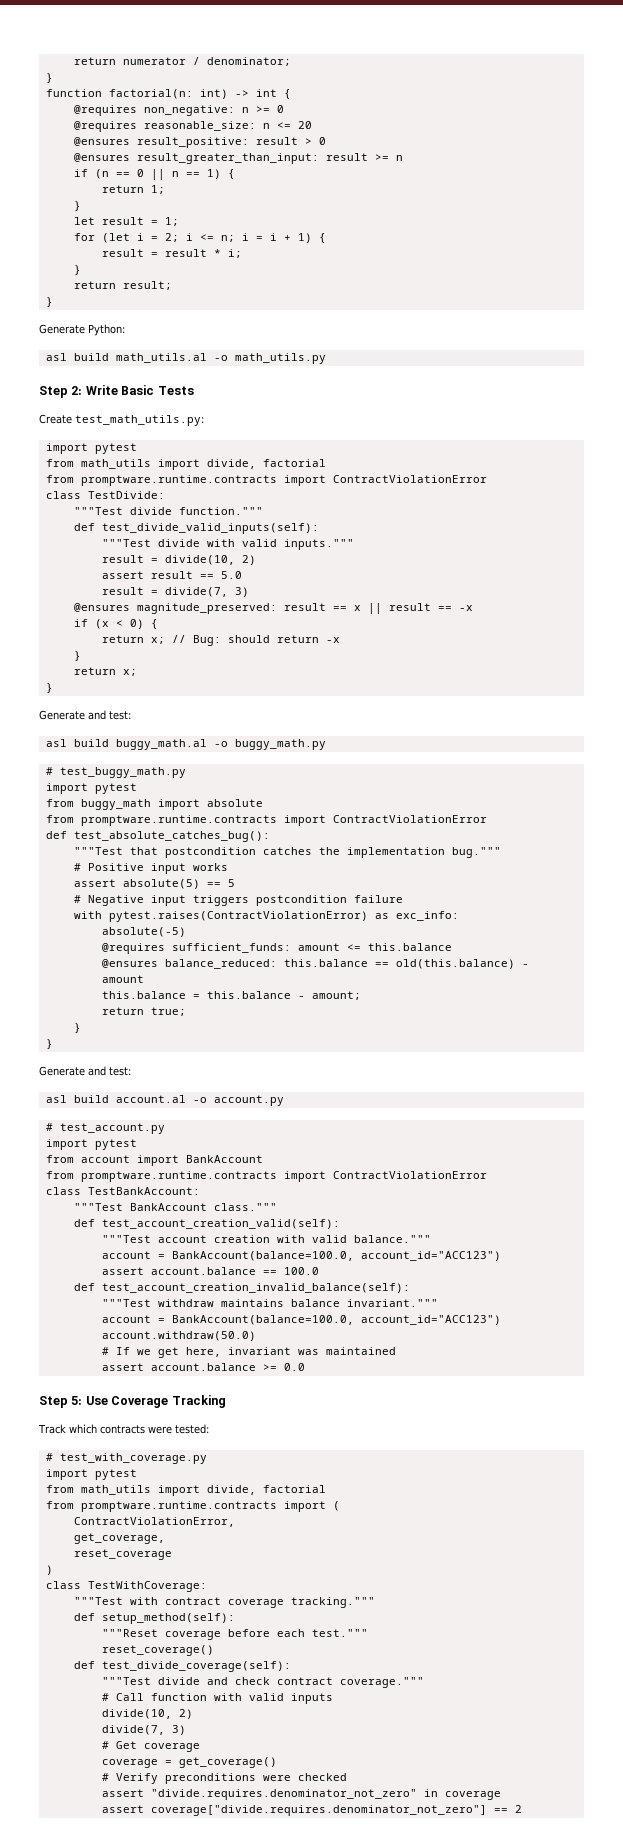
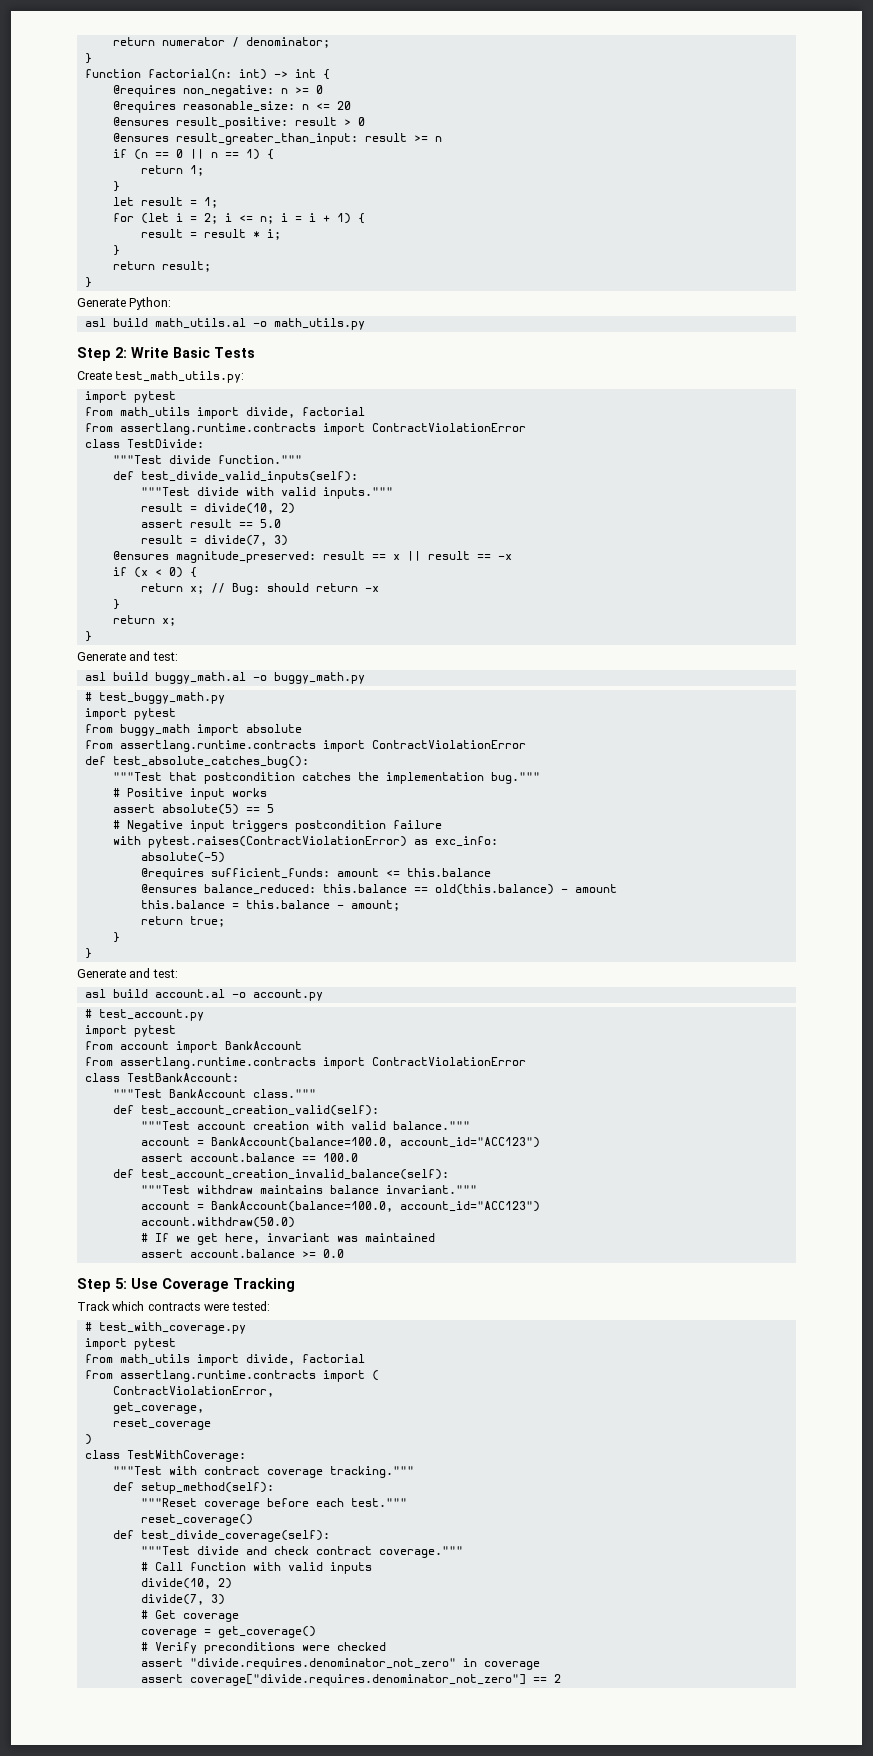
[80,475,277,486] promptware.runtime.contracts -> [119,423,316,435] assertlang.runtime.contracts
[80,815,277,826] promptware.runtime.contracts -> [119,740,316,752] assertlang.runtime.contracts
[80,1171,277,1182] promptware.runtime.contracts -> [119,1057,316,1069] assertlang.runtime.contracts
[80,1501,277,1512] promptware.runtime.contracts -> [119,1370,316,1382] assertlang.runtime.contracts

